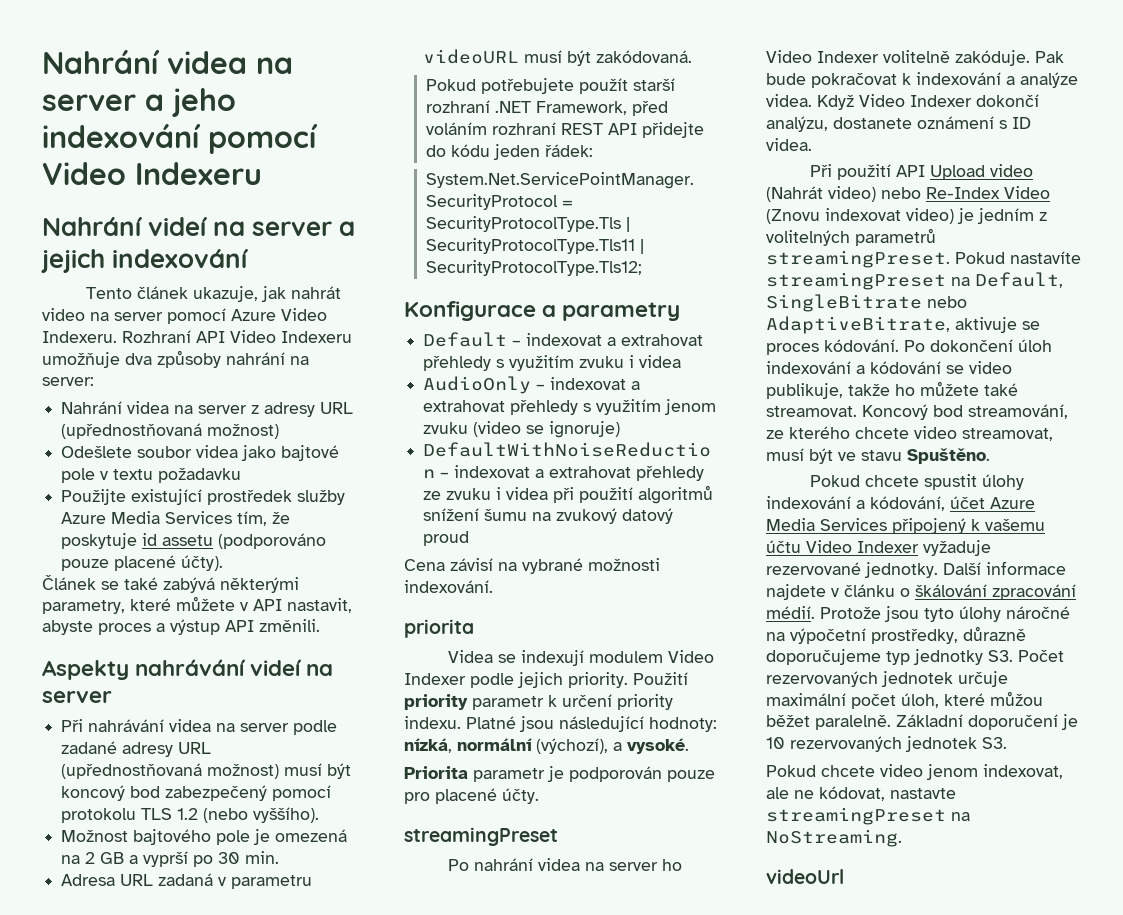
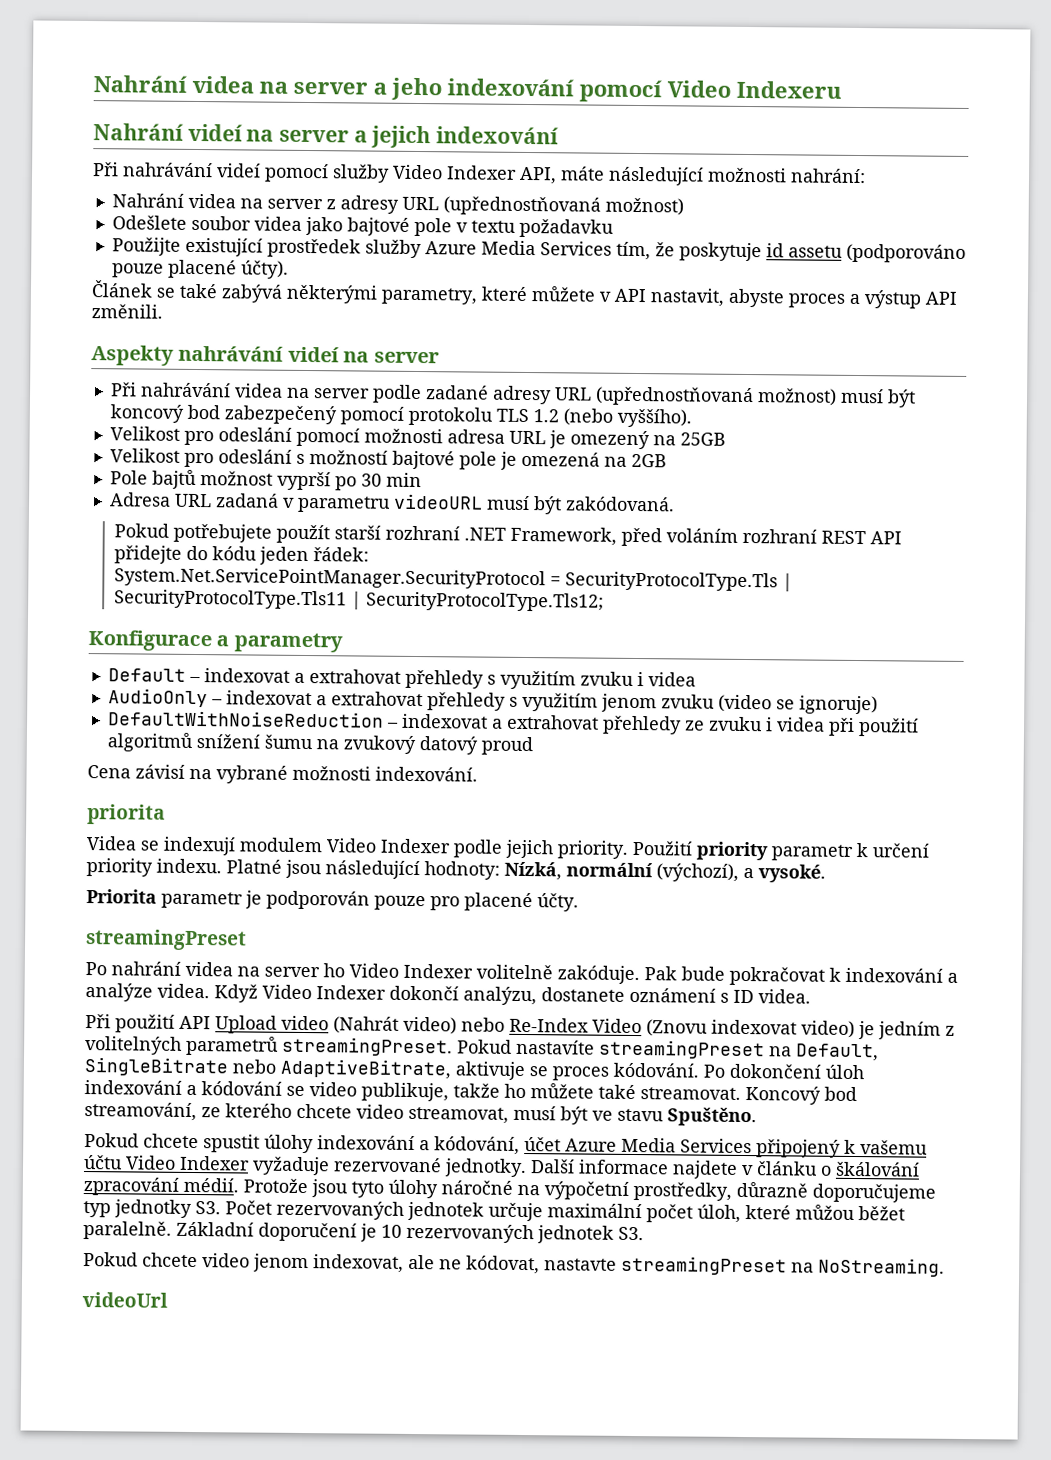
[86,286,342,302] [42,308,327,324] [42,330,352,343] [42,350,309,368] [42,377,94,386] Tento článek ukazuje, jak nahrát video na server pomocí Azure Video Indexeru. Rozhraní API Video Indexeru umožňuje dva způsoby nahrání na server: -> [93,162,866,186] Při nahrávání videí pomocí služby Video Indexer API, máte následující možnosti nahrání:
[61,829,348,845] [61,852,139,864] Možnost bajtového pole je omezená na 2 GB a -> [109,426,726,450] [109,448,667,470] [109,469,273,490] Velikost pro odeslání pomocí možnosti adresa URL je omezený na 25GB // Velikost pro odeslání s možností bajtové pole je omezená na 2GB // Pole bajtů možnost
[245,851,280,864] min. -> [385,472,422,488] min
[404,738,452,753] nízká, -> [504,861,562,881] Nízká,

